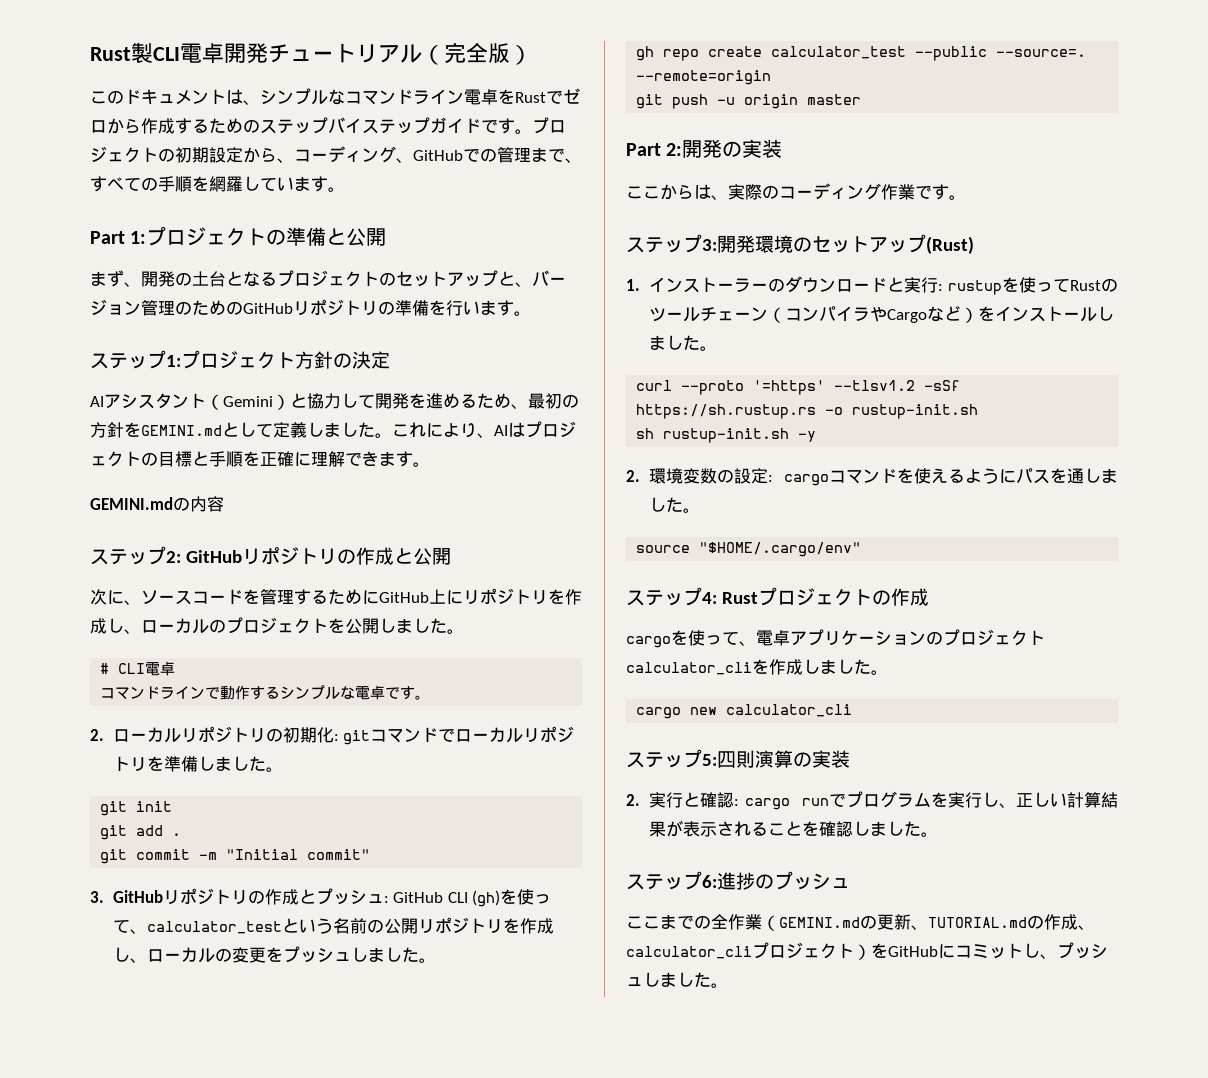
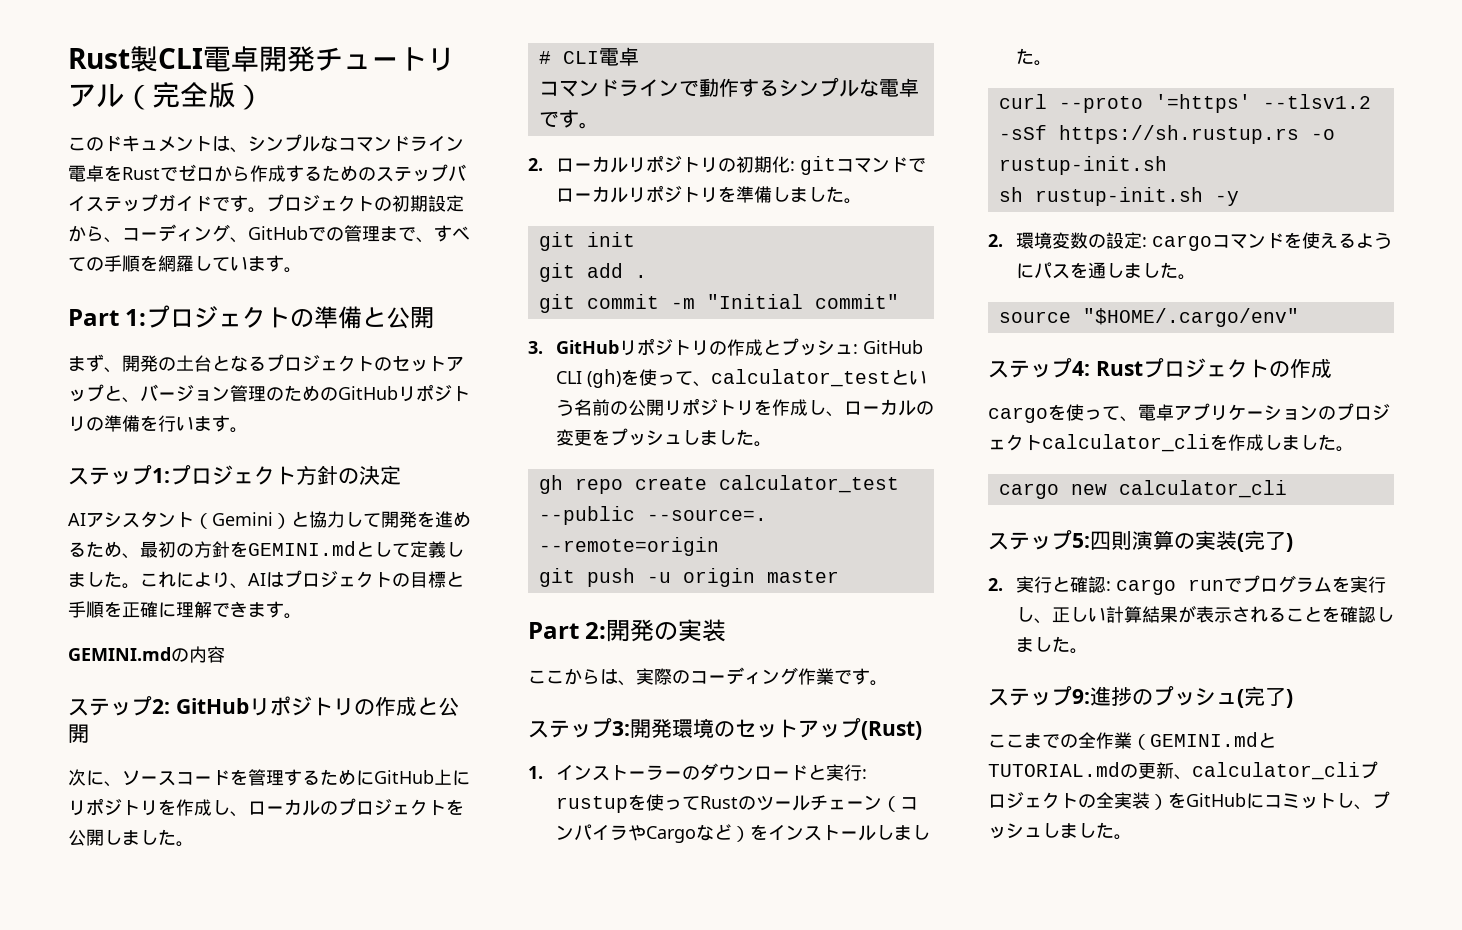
(850, 759) none -> [1237,530,1293,552] (完了)
[702,875,717,888] 6: -> [1072,689,1090,704] 9:
(850, 883) none -> [1237,686,1293,708] (完了)
(860, 922) none -> [1258,732,1276,748] [988,762,1120,777] とTUTORIAL.md
[928,914,1095,930] TUTORIAL.mdの作成、 -> (1192, 777) none
(854, 950) none -> [1078,792,1150,809] の全実装

